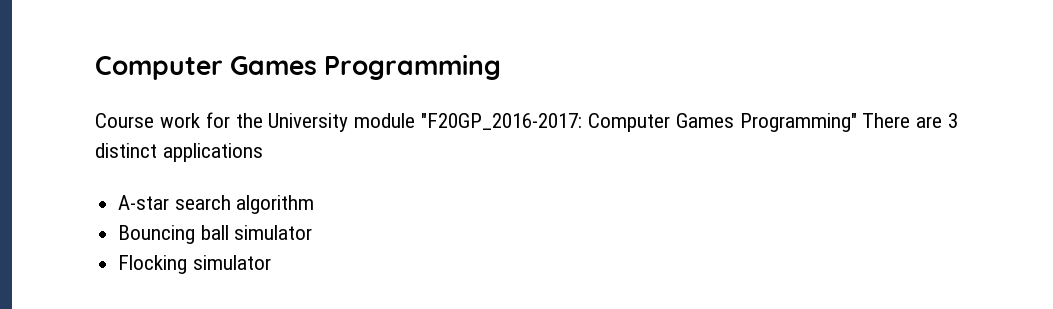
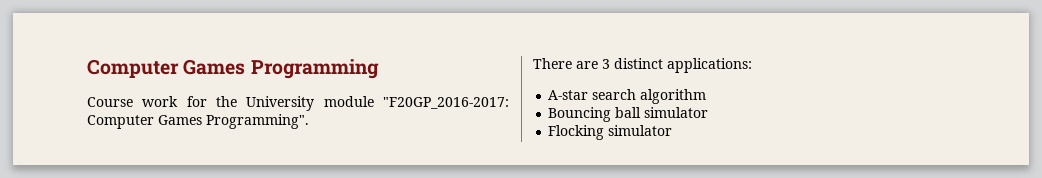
[739,113,857,132] Programming" -> [206,114,309,129] Programming". //
[162,143,263,162] applications -> [667,58,752,73] applications:

